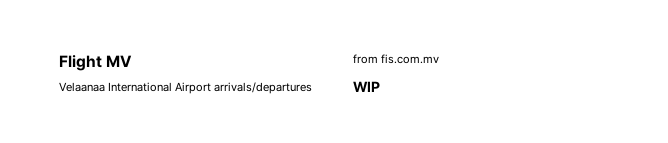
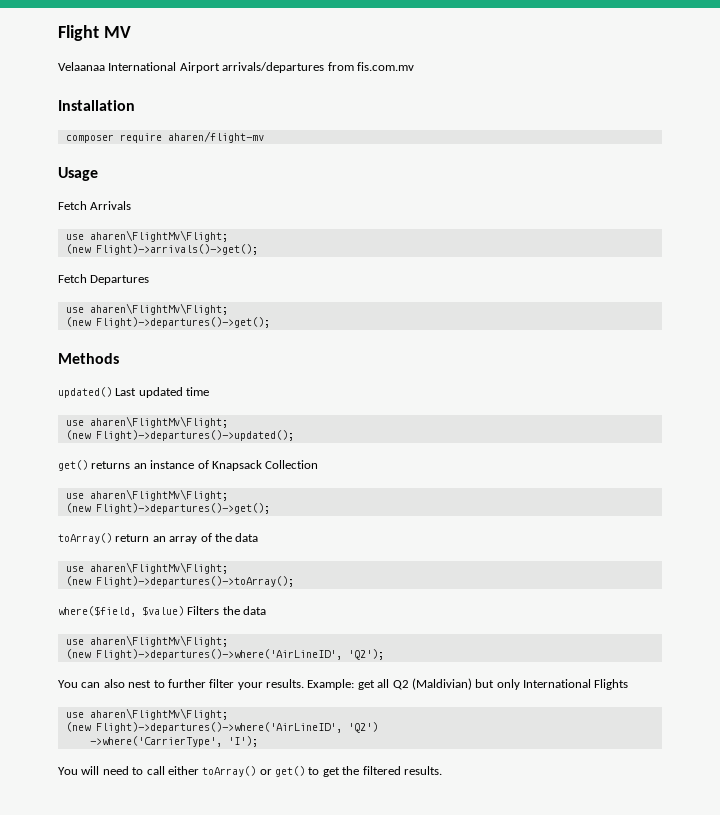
[353,81,380,92] WIP -> [58,100,135,111] [65,131,264,143] [58,167,98,181] [58,201,132,210] [65,230,228,242] [65,244,258,255] [58,274,150,285] [65,303,228,315] [65,317,270,328] [58,353,119,364] [58,387,210,398] [65,416,228,428] [65,430,294,441] [58,460,319,471] [65,489,228,501] [65,503,270,514] [58,533,259,544] [65,562,228,574] [65,576,294,587] [58,606,267,617] [65,635,228,647] [65,649,384,660] [58,678,629,690] [65,708,228,720] [65,722,378,733] [89,736,258,747] [58,766,442,777] Installation // composer require aharen/flight-mv // Usage // Fetch Arrivals // use aharen\FlightMv\Flight; // (new Flight)->arrivals()->get(); // Fetch Departures // use aharen\FlightMv\Flight; // (new Flight)->departures()->get(); // Methods // updated() Last updated time // use aharen\FlightMv\Flight; // (new Flight)->departures()->updated(); // get() returns an instance of Knapsack Collection // use aharen\FlightMv\Flight; // (new Flight)->departures()->get(); // toArray() return an array of the data // use aharen\FlightMv\Flight; // (new Flight)->departures()->toArray(); // where($field, $value) Filters the data // use aharen\FlightMv\Flight; // (new Flight)->departures()->where('AirLineID', 'Q2'); // You can also nest to further filter your results. Example: get all Q2 (Maldivian) but only International Flights // use aharen\FlightMv\Flight; // (new Flight)->departures()->where('AirLineID', 'Q2') // ->where('CarrierType', 'I'); // You will need to call either toArray() or get() to get the filtered results.

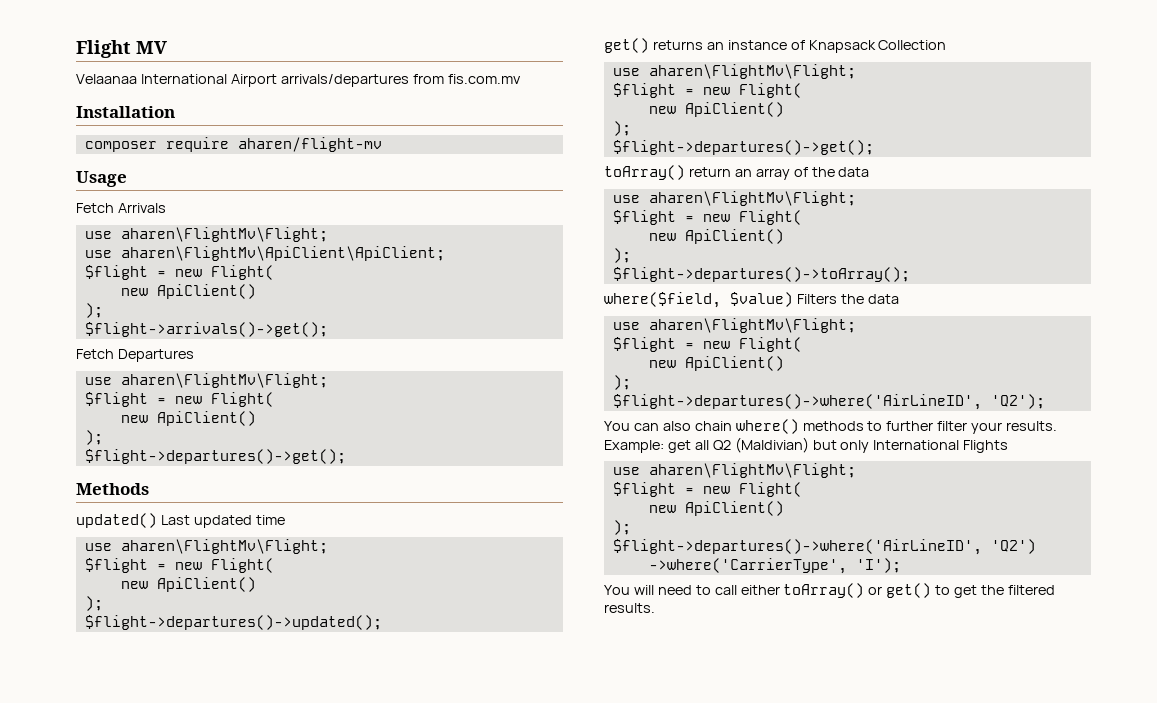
[65,244,258,255] [58,274,150,285] [65,303,228,315] [65,317,270,328] (new Flight)->arrivals()->get(); // Fetch Departures // use aharen\FlightMv\Flight; // (new Flight)->departures()->get(); -> [84,246,445,261] [84,265,274,280] [120,284,256,299] [84,303,103,318] [84,322,328,337] [76,349,194,362] [84,373,328,388] [84,392,274,407] [120,411,256,426] [84,430,103,445] [84,449,346,464] use aharen\FlightMv\ApiClient\ApiClient; // $flight = new Flight( // new ApiClient() // ); // $flight->arrivals()->get(); // Fetch Departures // use aharen\FlightMv\Flight; // $flight = new Flight( // new ApiClient() // ); // $flight->departures()->get();
[65,430,294,441] (new Flight)->departures()->updated(); -> [84,558,274,573] [120,577,256,592] [84,596,103,611] [84,615,382,630] $flight = new Flight( // new ApiClient() // ); // $flight->departures()->updated();
[65,503,270,514] (new Flight)->departures()->get(); -> [612,83,802,98] [648,102,784,117] [612,121,631,136] [612,140,874,155] $flight = new Flight( // new ApiClient() // ); // $flight->departures()->get();
[65,576,294,587] (new Flight)->departures()->toArray(); -> [612,210,802,225] [648,229,784,244] [612,248,631,263] [612,267,910,282] $flight = new Flight( // new ApiClient() // ); // $flight->departures()->toArray();
[65,649,342,660] (new Flight)->departures()->where('AirLineID', -> [612,337,802,352] [648,356,784,371] [612,375,631,390] [612,394,982,410] $flight = new Flight( // new ApiClient() // ); // $flight->departures()->where('AirLineID',
[128,680,152,688] nest -> [694,419,864,434] chain where() methods
[65,722,342,733] (new Flight)->departures()->where('AirLineID', -> [612,482,802,497] [648,501,784,516] [612,520,631,535] [612,539,982,555] $flight = new Flight( // new ApiClient() // ); // $flight->departures()->where('AirLineID',

